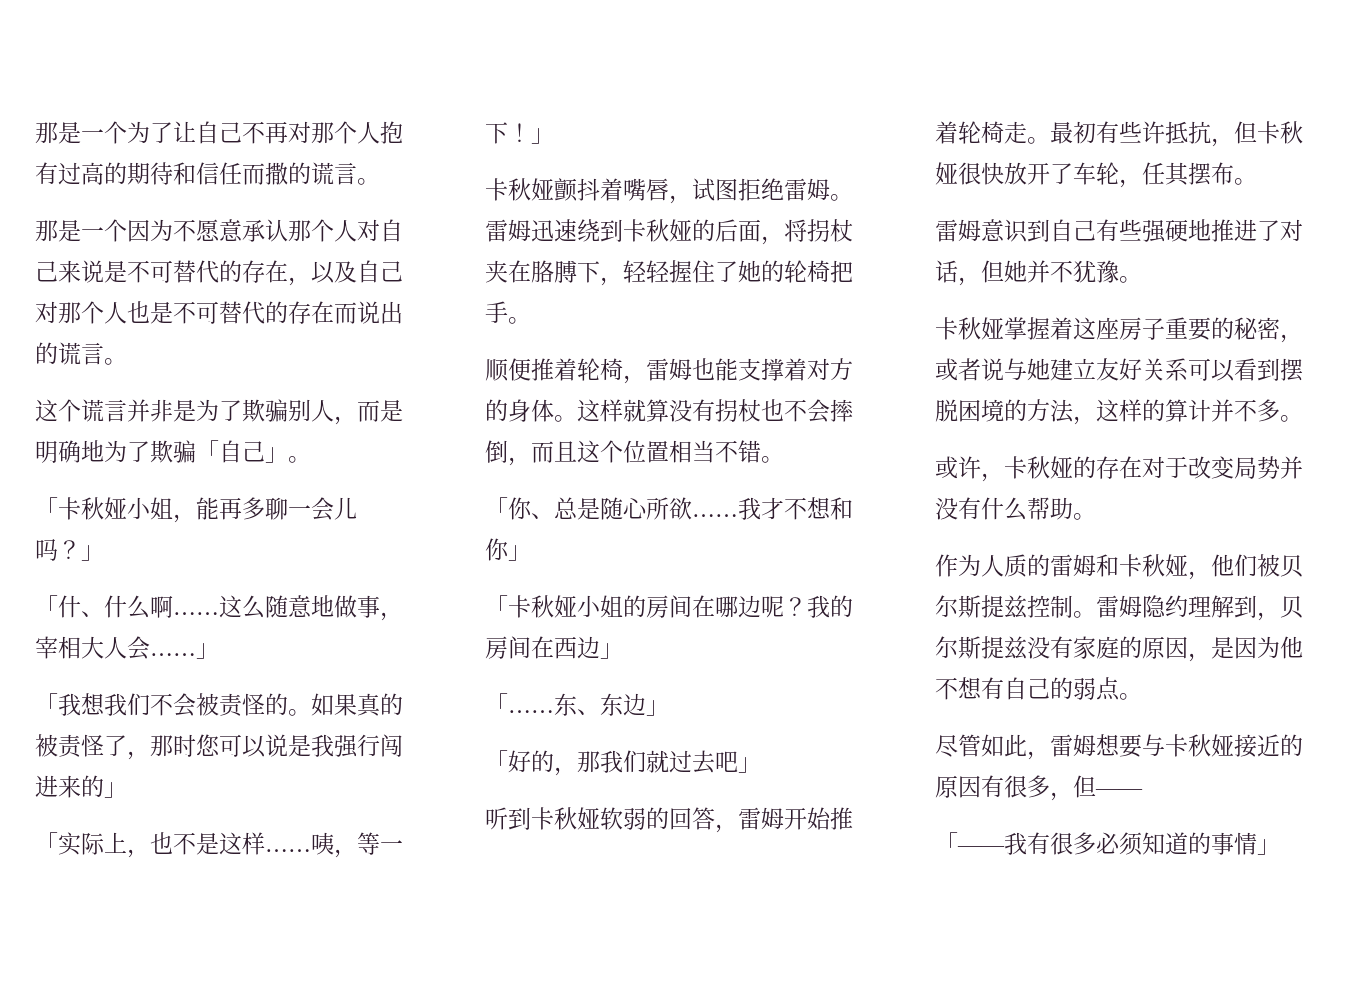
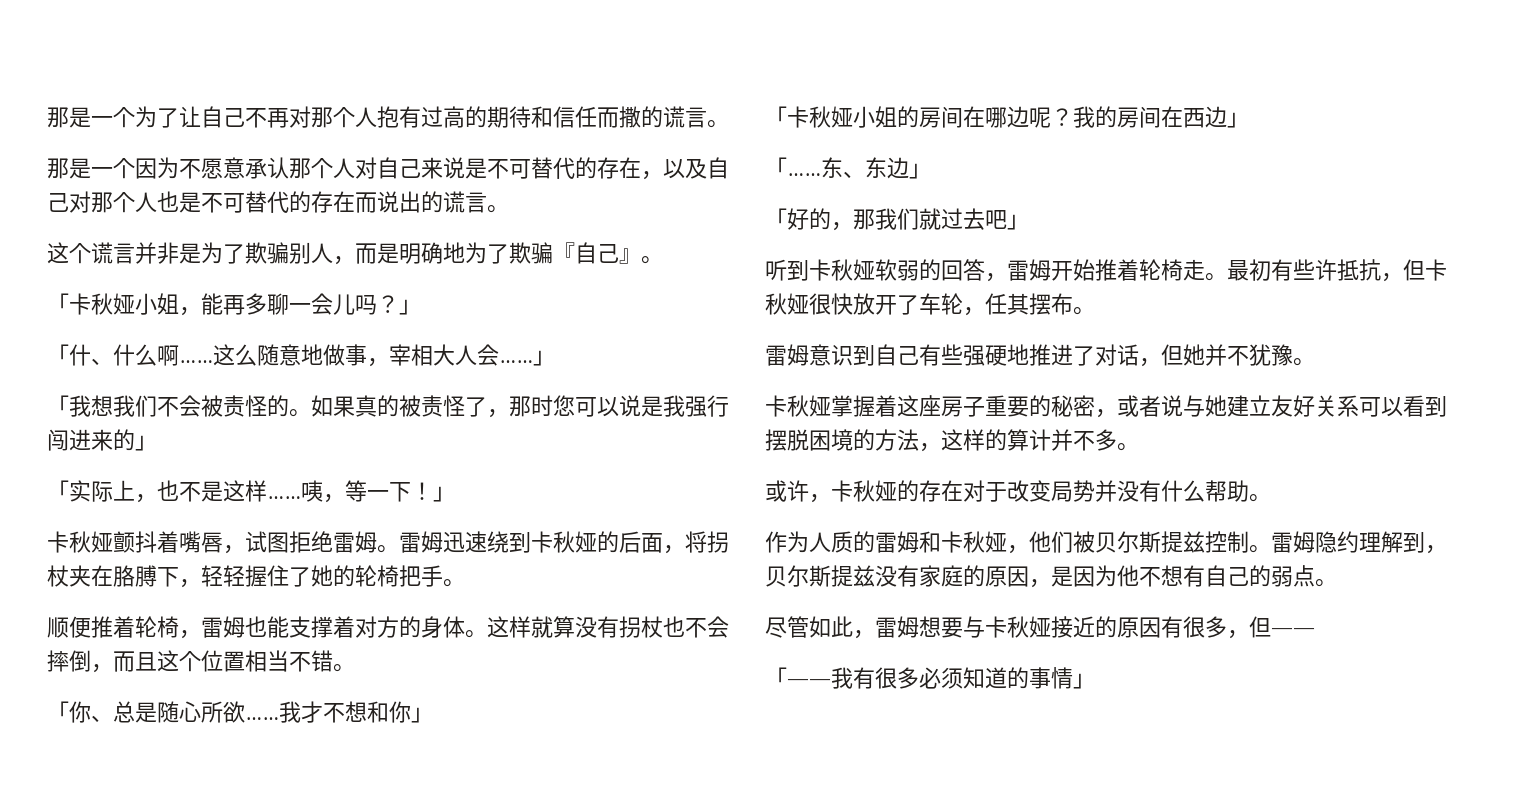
[196,440,288,463] 「自己」 -> [553,242,641,264] 『自己』

